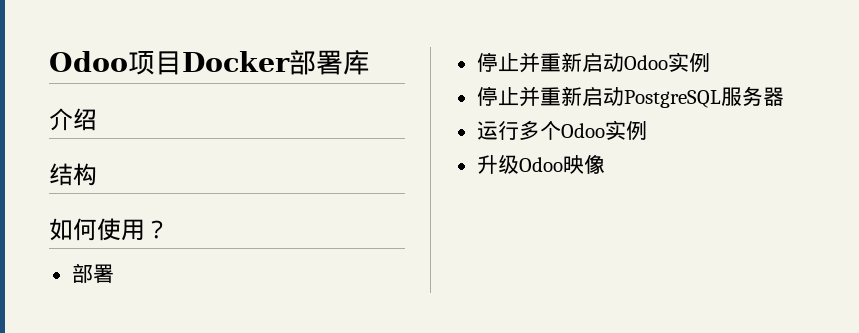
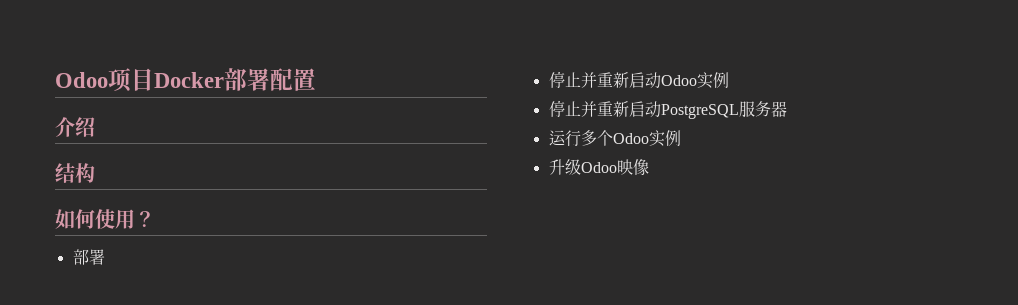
[343,50,370,75] 库 -> [270,68,316,91] 配置

